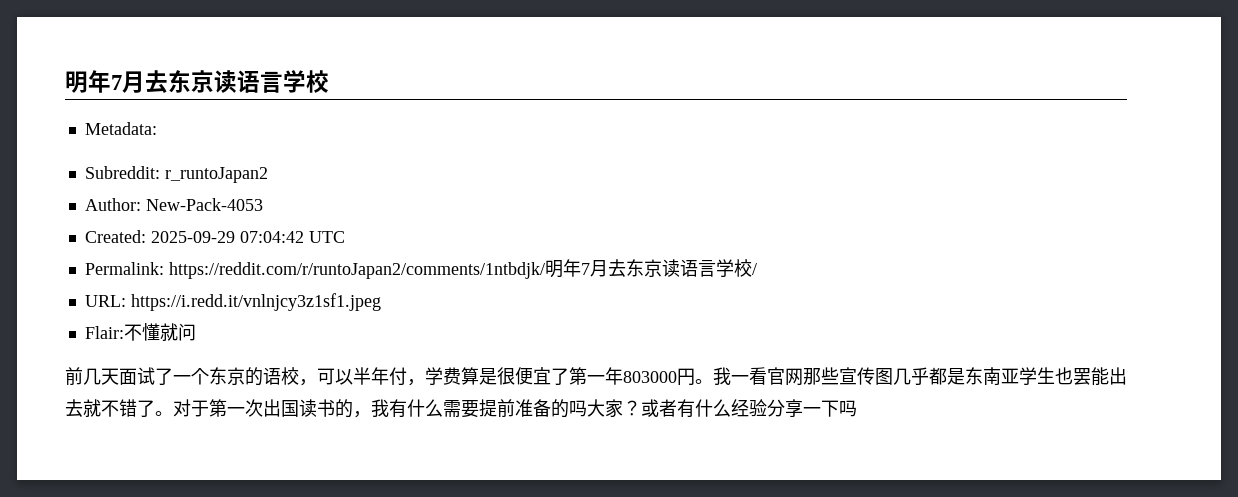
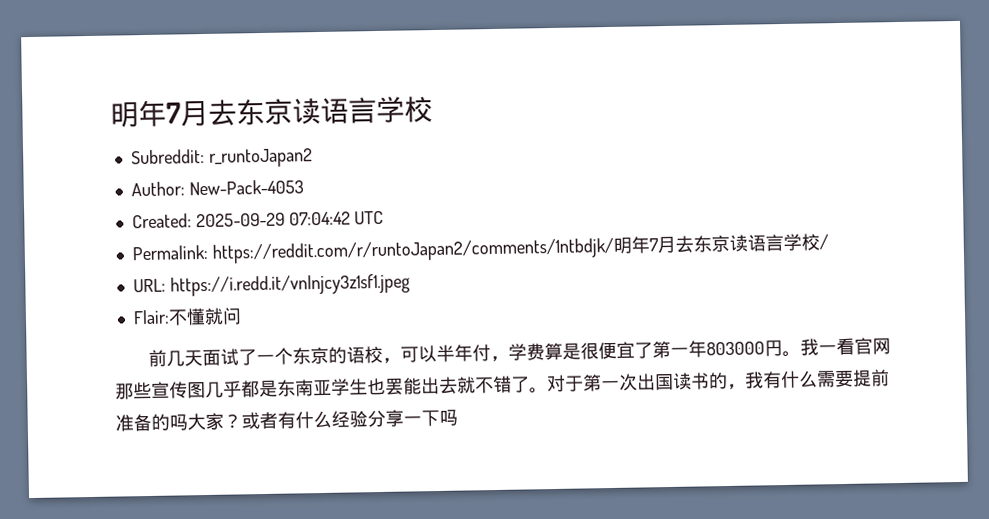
[65,70,329,93] [84,122,157,135] 明年7月去东京读语言学校 // Metadata: -> [110,96,433,128] 明年7月去东京读语言学校

